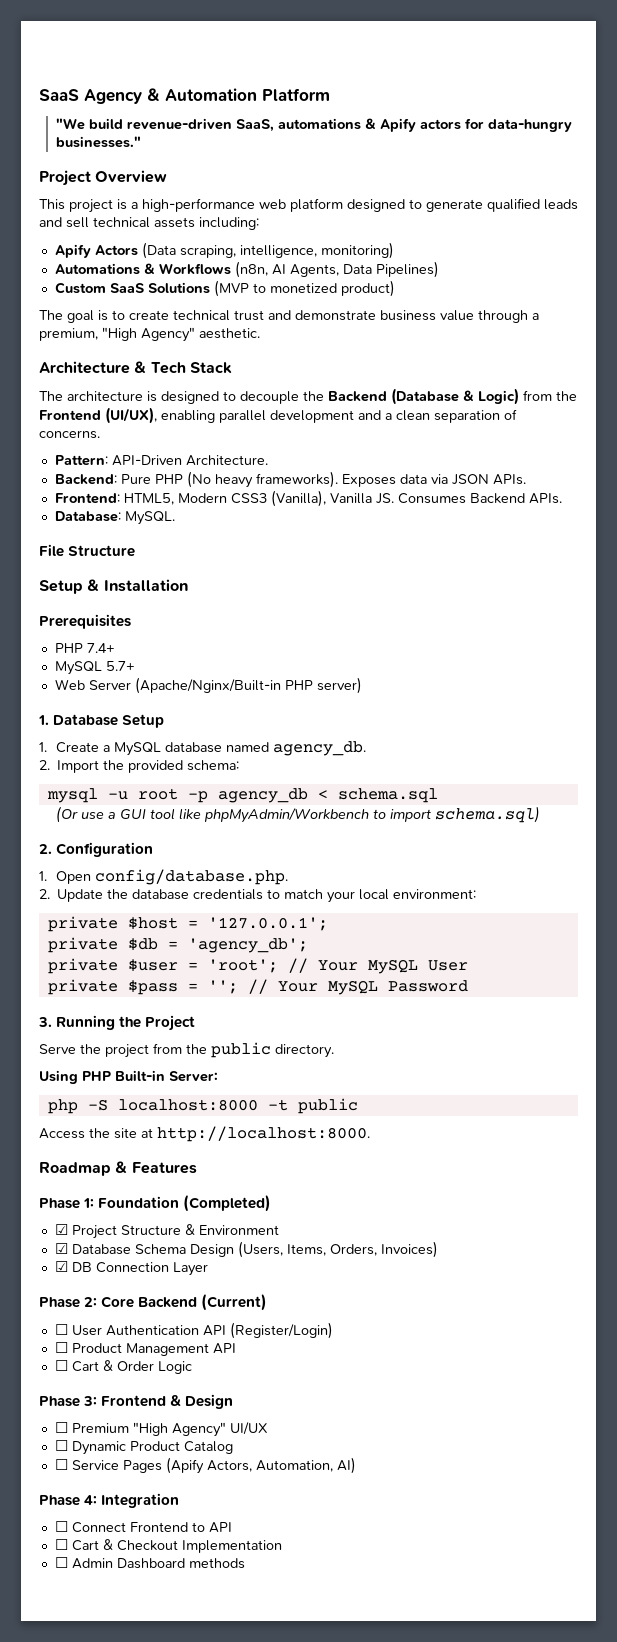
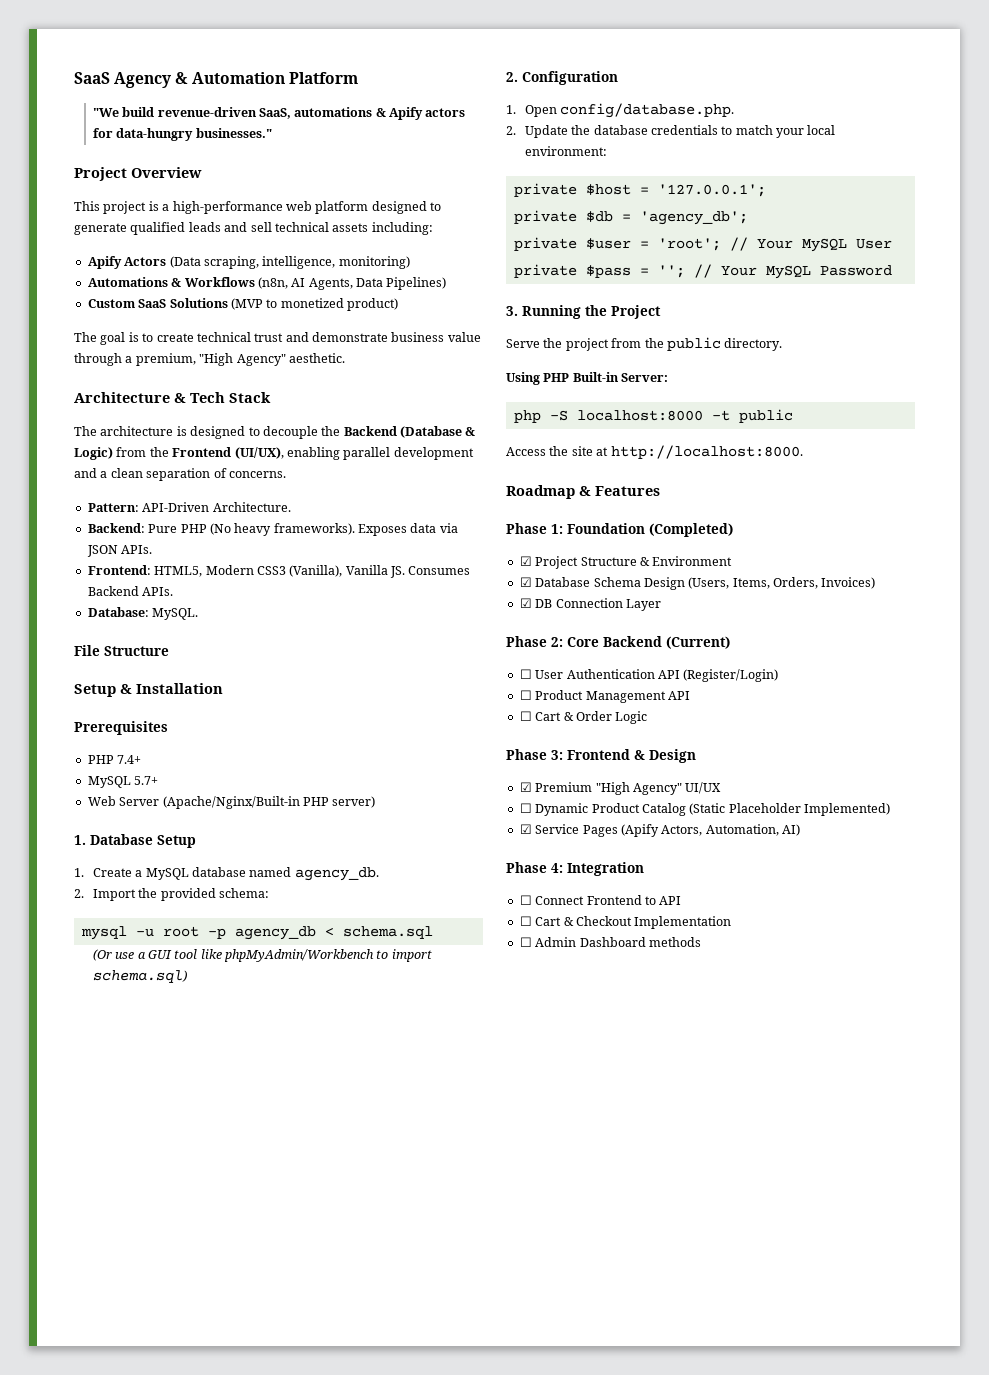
[54,1422,68,1433] ☐ -> [519,782,532,792] ☑
[54,1459,68,1470] // ☐ -> [689,803,890,816] [519,824,532,834] (Static Placeholder Implemented) // ☑

